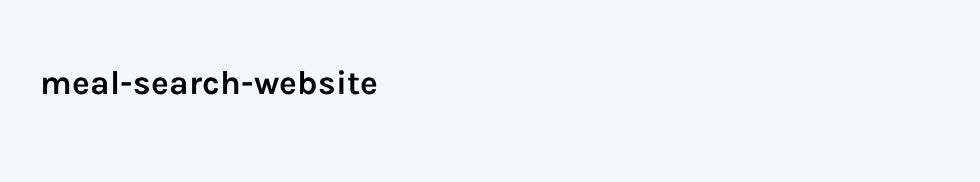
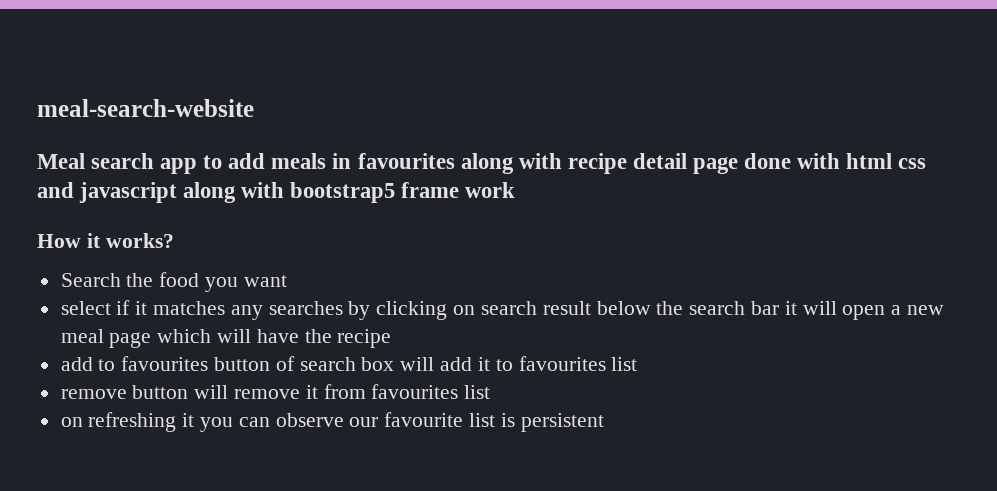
(378, 82) none -> [37,153,927,174] [37,182,516,203] [37,233,174,248] [60,272,287,292] [60,300,944,320] [60,329,392,348] [60,356,638,371] [60,384,491,399] [60,412,604,432] // Meal search app to add meals in favourites along with recipe detail page done with html css and javascript along with bootstrap5 frame work // How it works? // Search the food you want // select if it matches any searches by clicking on search result below the search bar it will open a new meal page which will have the recipe // add to favourites button of search box will add it to favourites list // remove button will remove it from favourites list // on refreshing it you can observe our favourite list is persistent

